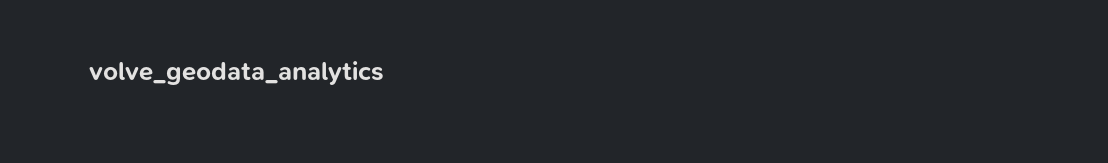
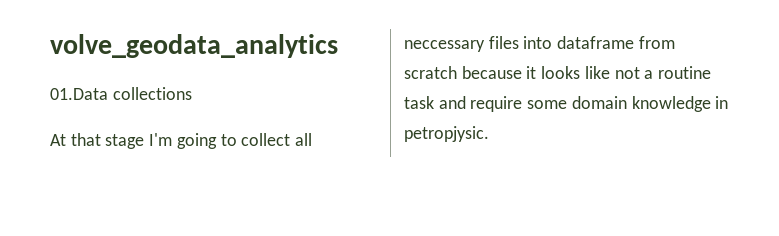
(384, 73) none -> [50,87,192,100] [50,133,313,149] [404,36,675,52] [404,66,712,79] [404,96,729,112] [404,126,489,142] // 01.Data collections // At that stage I'm going to collect all neccessary files into dataframe from scratch because it looks like not a routine task and require some domain knowledge in petropjysic.

